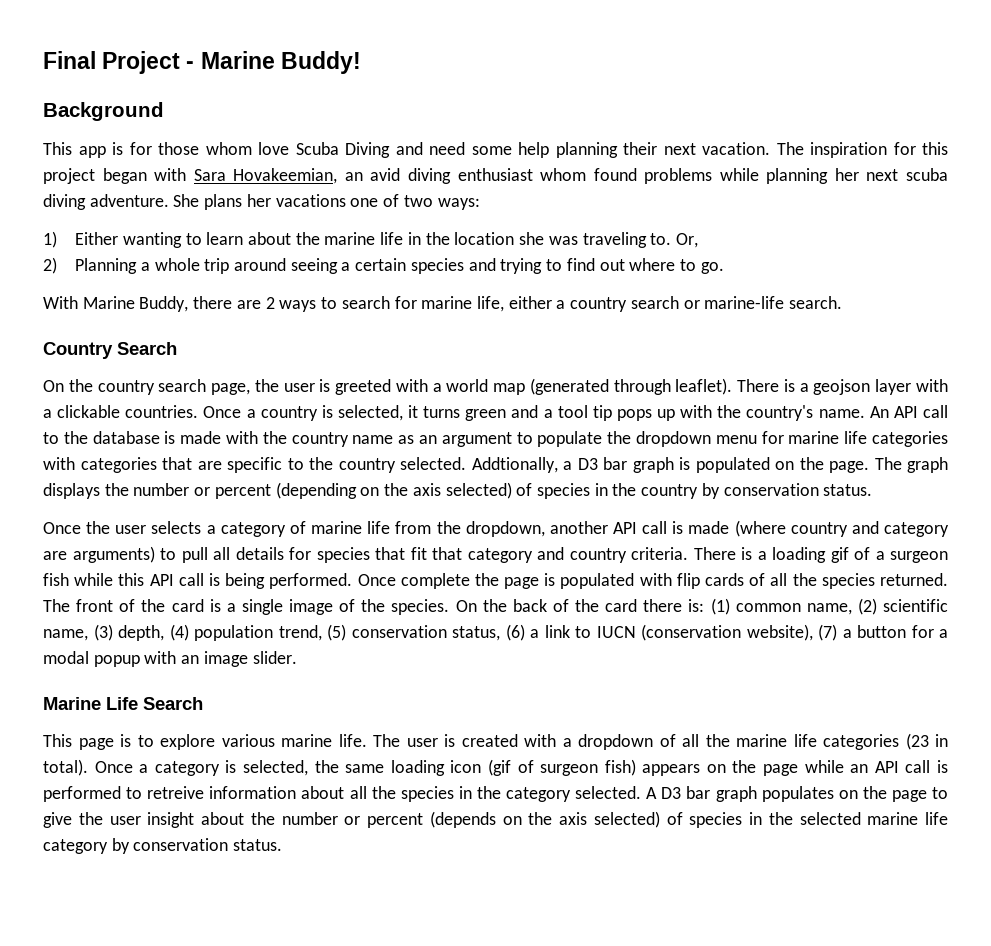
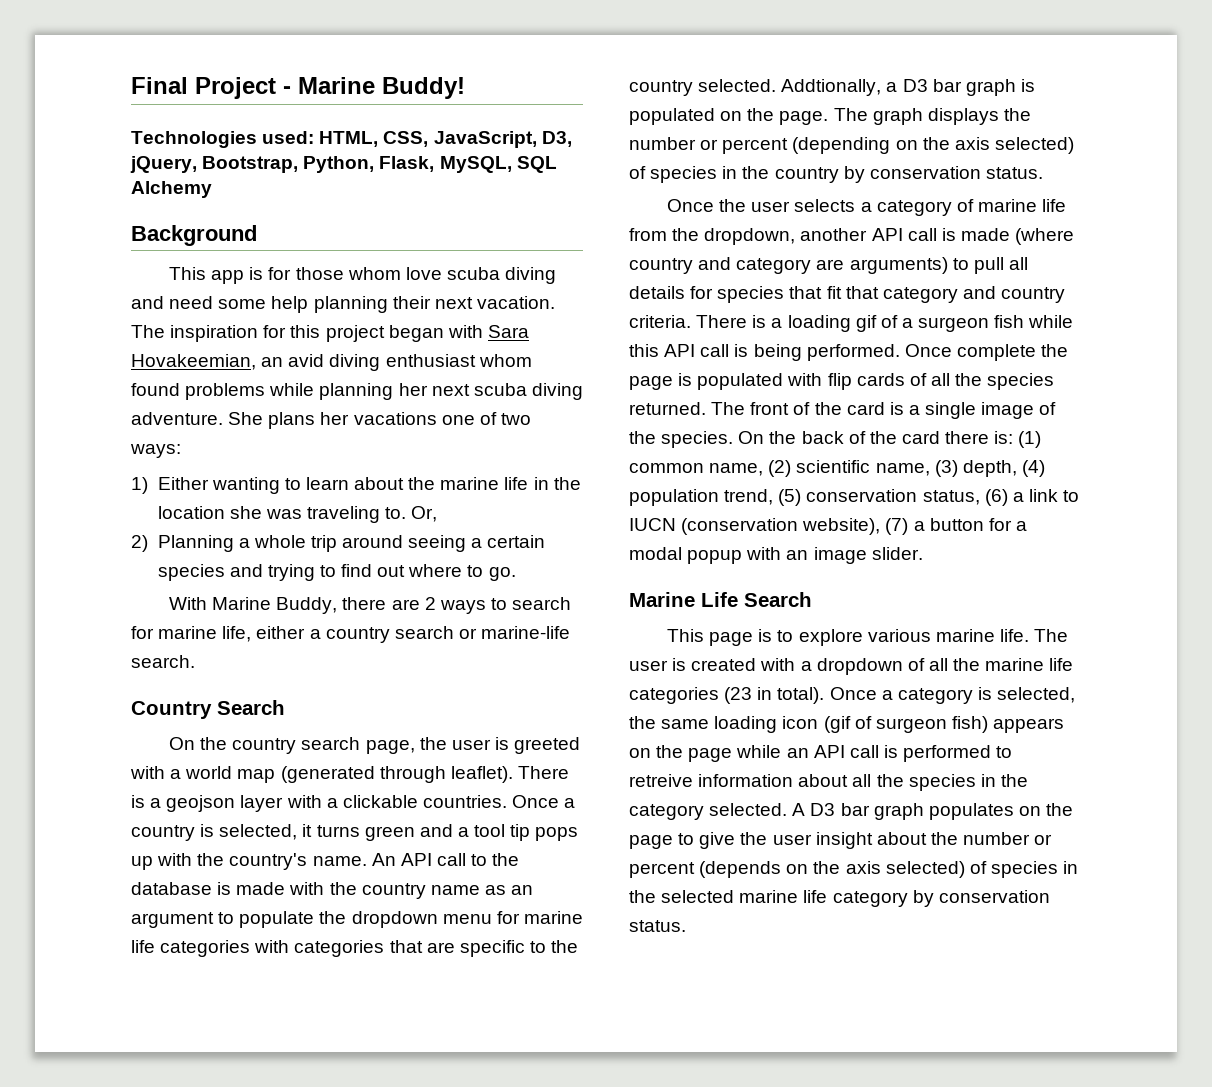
(361, 62) none -> [131,131,572,148] [130,156,557,173] [131,181,212,198] // Technologies used: HTML, CSS, JavaScript, D3, jQuery, Bootstrap, Python, Flask, MySQL, SQL Alchemy
[295,142,390,158] Scuba Diving -> [446,267,557,284] scuba diving

